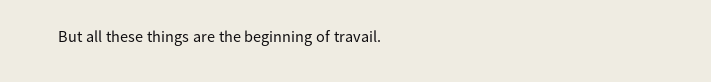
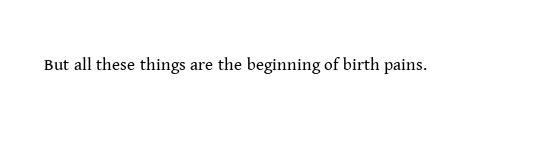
[334,30,382,42] travail. -> [342,57,428,74] birth pains.

